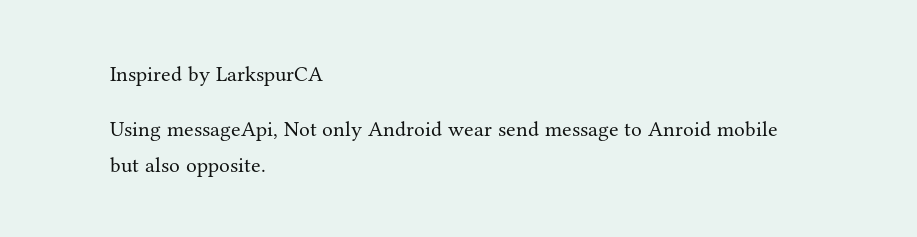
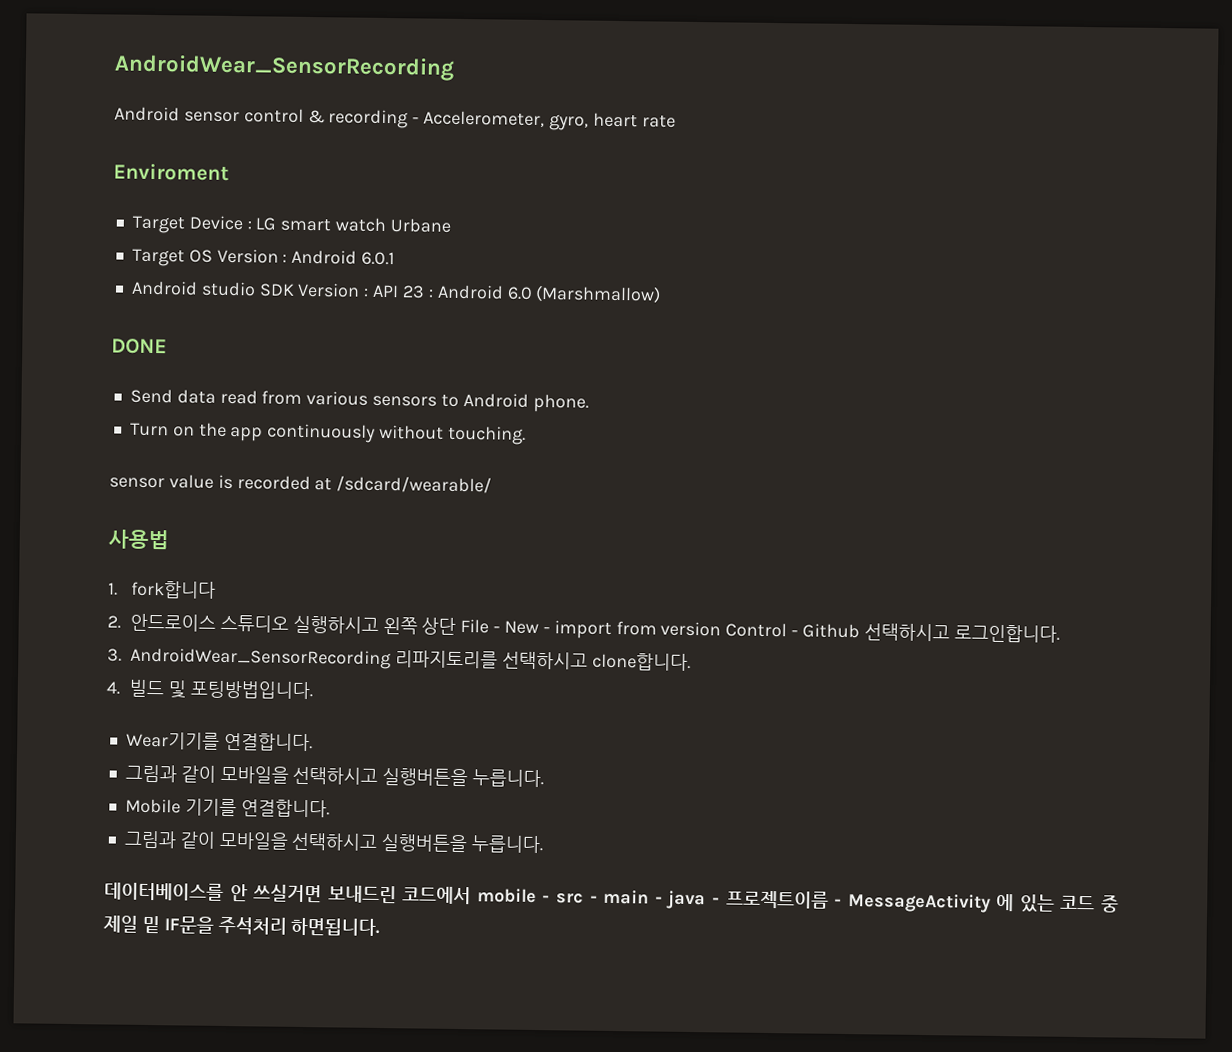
[110,66,323,86] [110,121,779,141] [110,157,266,177] Inspired by LarkspurCA // Using messageApi, Not only Android wear send message to Anroid mobile but also opposite. -> [114,54,455,81] [114,106,676,131] [113,163,229,181] [131,215,451,234] [131,248,396,267] [130,280,662,304] [111,338,167,355] [129,388,589,413] [129,422,526,445] [109,474,493,494] [108,529,169,550] [108,580,216,599] [107,613,1060,643] [107,647,691,671] [106,679,313,700] [125,731,313,752] [124,764,545,788] [124,798,330,818] [123,830,544,854] [104,882,1119,913] [103,915,381,936] AndroidWear_SensorRecording // Android sensor control & recording - Accelerometer, gyro, heart rate // Enviroment // Target Device : LG smart watch Urbane // Target OS Version : Android 6.0.1 // Android studio SDK Version : API 23 : Android 6.0 (Marshmallow) // DONE // Send data read from various sensors to Android phone. // Turn on the app continuously without touching. // sensor value is recorded at /sdcard/wearable/ // 사용법 // 1. fork합니다 // 2. 안드로이스 스튜디오 실행하시고 왼쪽 상단 File - New - import from version Control - Github 선택하시고 로그인합니다. // 3. AndroidWear_SensorRecording 리파지토리를 선택하시고 clone합니다. // 4. 빌드 및 포팅방법입니다. // Wear기기를 연결합니다. // 그림과 같이 모바일을 선택하시고 실행버튼을 누릅니다. // Mobile 기기를 연결합니다. // 그림과 같이 모바일을 선택하시고 실행버튼을 누릅니다. // 데이터베이스를 안 쓰실거면 보내드린 코드에서 mobile - src - main - java - 프로젝트이름 - MessageActivity 에 있는 코드 중 제일 밑 IF문을 주석처리 하면됩니다.

